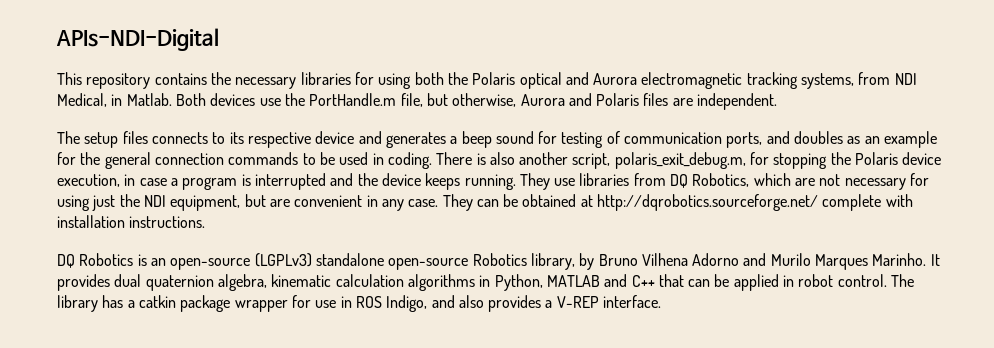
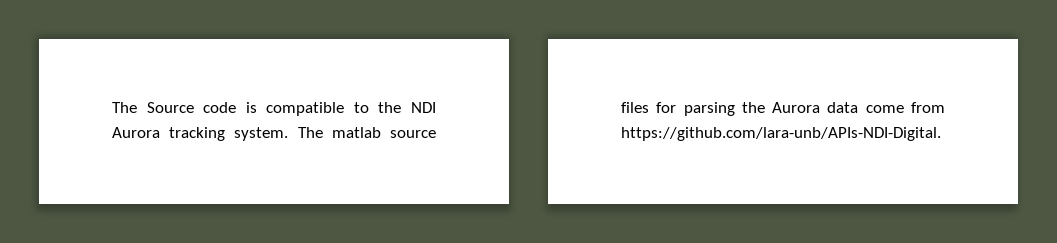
[56,28,219,51] [57,72,917,89] [57,93,778,110] [57,131,938,148] [57,152,942,169] [57,173,930,190] [57,194,913,211] [57,215,206,228] [57,253,940,270] [57,274,915,291] [57,295,662,312] APIs-NDI-Digital // This repository contains the necessary libraries for using both the Polaris optical and Aurora electromagnetic tracking systems, from NDI Medical, in Matlab. Both devices use the PortHandle.m file, but otherwise, Aurora and Polaris files are independent. // The setup files connects to its respective device and generates a beep sound for testing of communication ports, and doubles as an example for the general connection commands to be used in coding. There is also another script, polaris_exit_debug.m, for stopping the Polaris device execution, in case a program is interrupted and the device keeps running. They use libraries from DQ Robotics, which are not necessary for using just the NDI equipment, but are convenient in any case. They can be obtained at http://dqrobotics.sourceforge.net/ complete with installation instructions. // DQ Robotics is an open-source (LGPLv3) standalone open-source Robotics library, by Bruno Vilhena Adorno and Murilo Marques Marinho. It provides dual quaternion algebra, kinematic calculation algorithms in Python, MATLAB and C++ that can be applied in robot control. The library has a catkin package wrapper for use in ROS Indigo, and also provides a V-REP interface. -> [112,102,436,116] [112,127,436,141] [621,102,945,116] [621,127,941,141] The Source code is compatible to the NDI Aurora tracking system. The matlab source files for parsing the Aurora data come from https://github.com/lara-unb/APIs-NDI-Digital.

